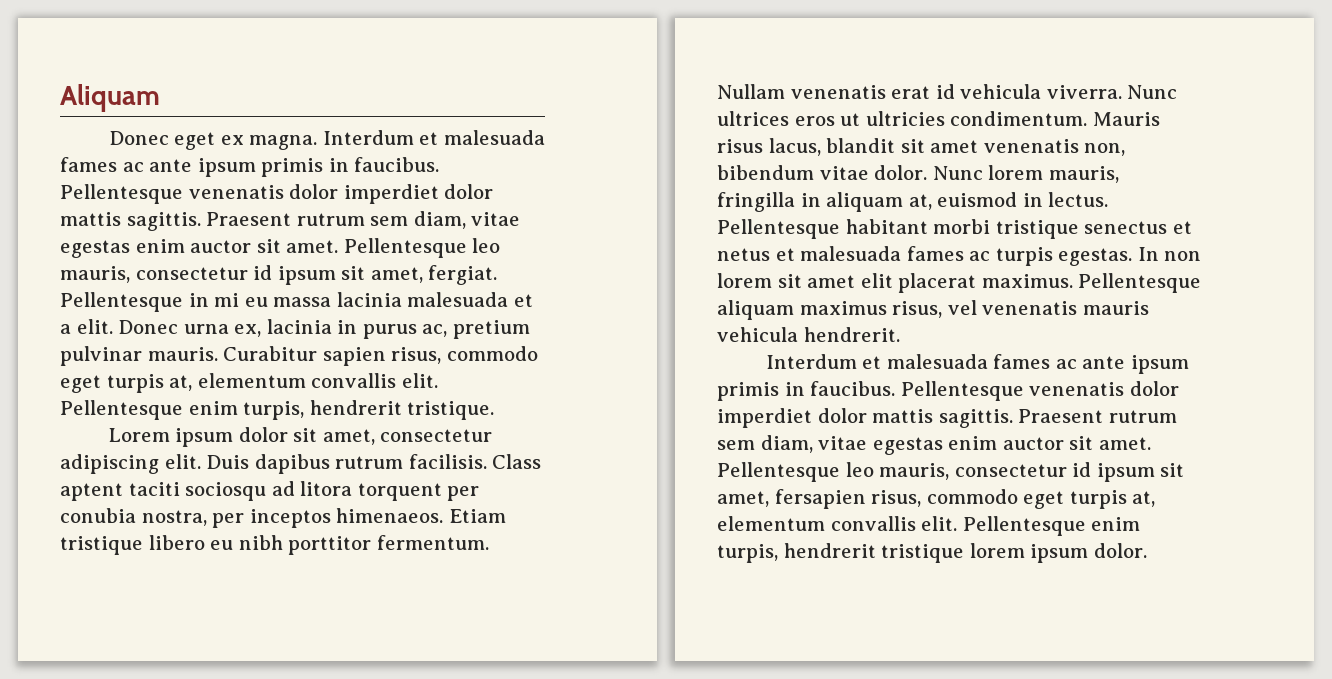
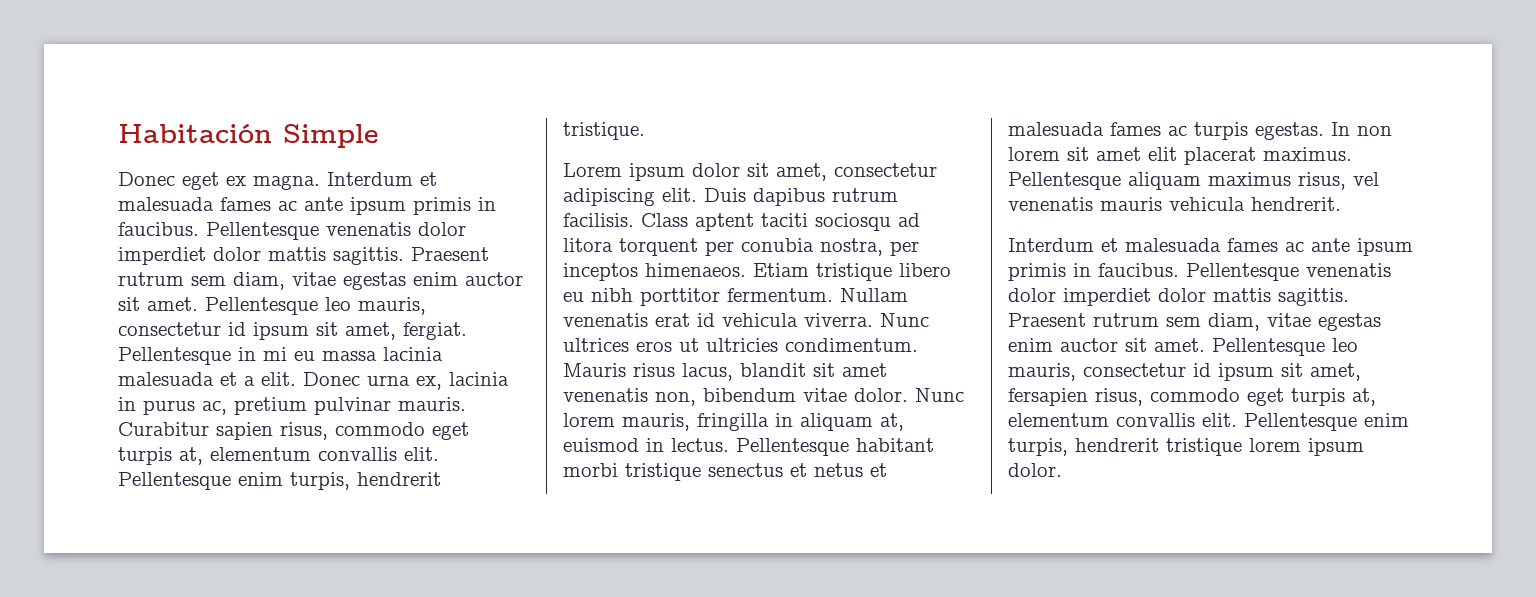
[60,84,160,112] Aliquam -> [118,124,378,148] Habitación Simple

